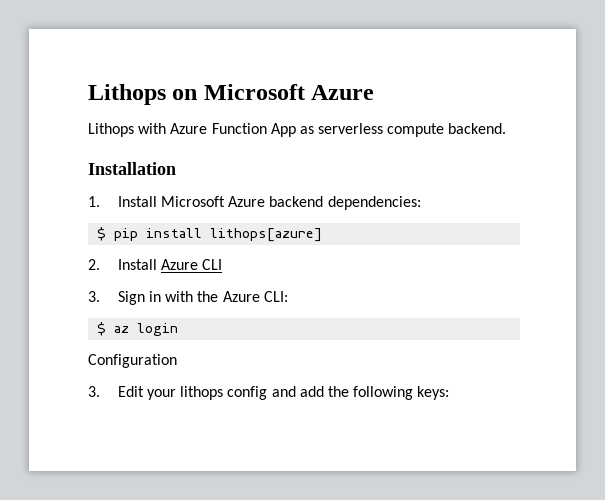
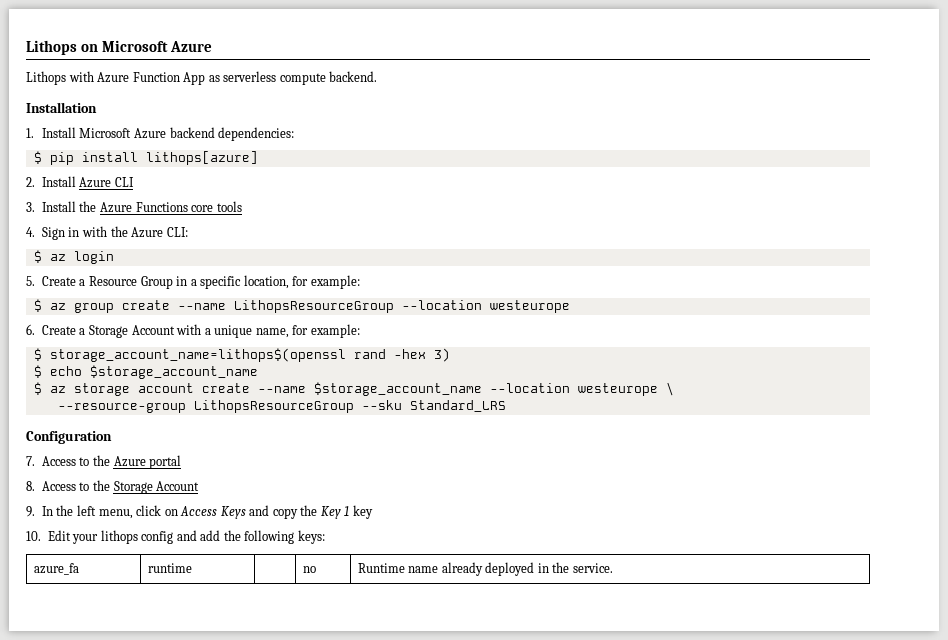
(100, 296) none -> [41,201,242,213] [26,227,35,237] Install the Azure Functions core tools // 4.
[88,354,177,368] [88,386,100,397] Configuration // 3. -> [26,275,360,289] [33,299,570,313] [26,324,360,338] [33,348,450,362] [33,365,258,379] [33,382,674,396] [57,400,506,413] [26,431,112,444] [26,455,182,469] [26,480,200,494] [26,505,373,519] [26,531,41,541] 5. Create a Resource Group in a specific location, for example: // $ az group create --name LithopsResourceGroup --location westeurope // 6. Create a Storage Account with a unique name, for example: // $ storage_account_name=lithops$(openssl rand -hex 3) // $ echo $storage_account_name // $ az storage account create --name $storage_account_name --location westeurope \ // --resource-group LithopsResourceGroup --sku Standard_LRS // Configuration // 7. Access to the Azure portal // 8. Access to the Storage Account // 9. In the left menu, click on Access Keys and copy the Key 1 key // 10.
(450, 393) none -> [33,563,79,575] [147,563,192,573] [302,566,316,573] [357,562,613,576] // azure_fa | runtime | | no | Runtime name already deployed in the service.

